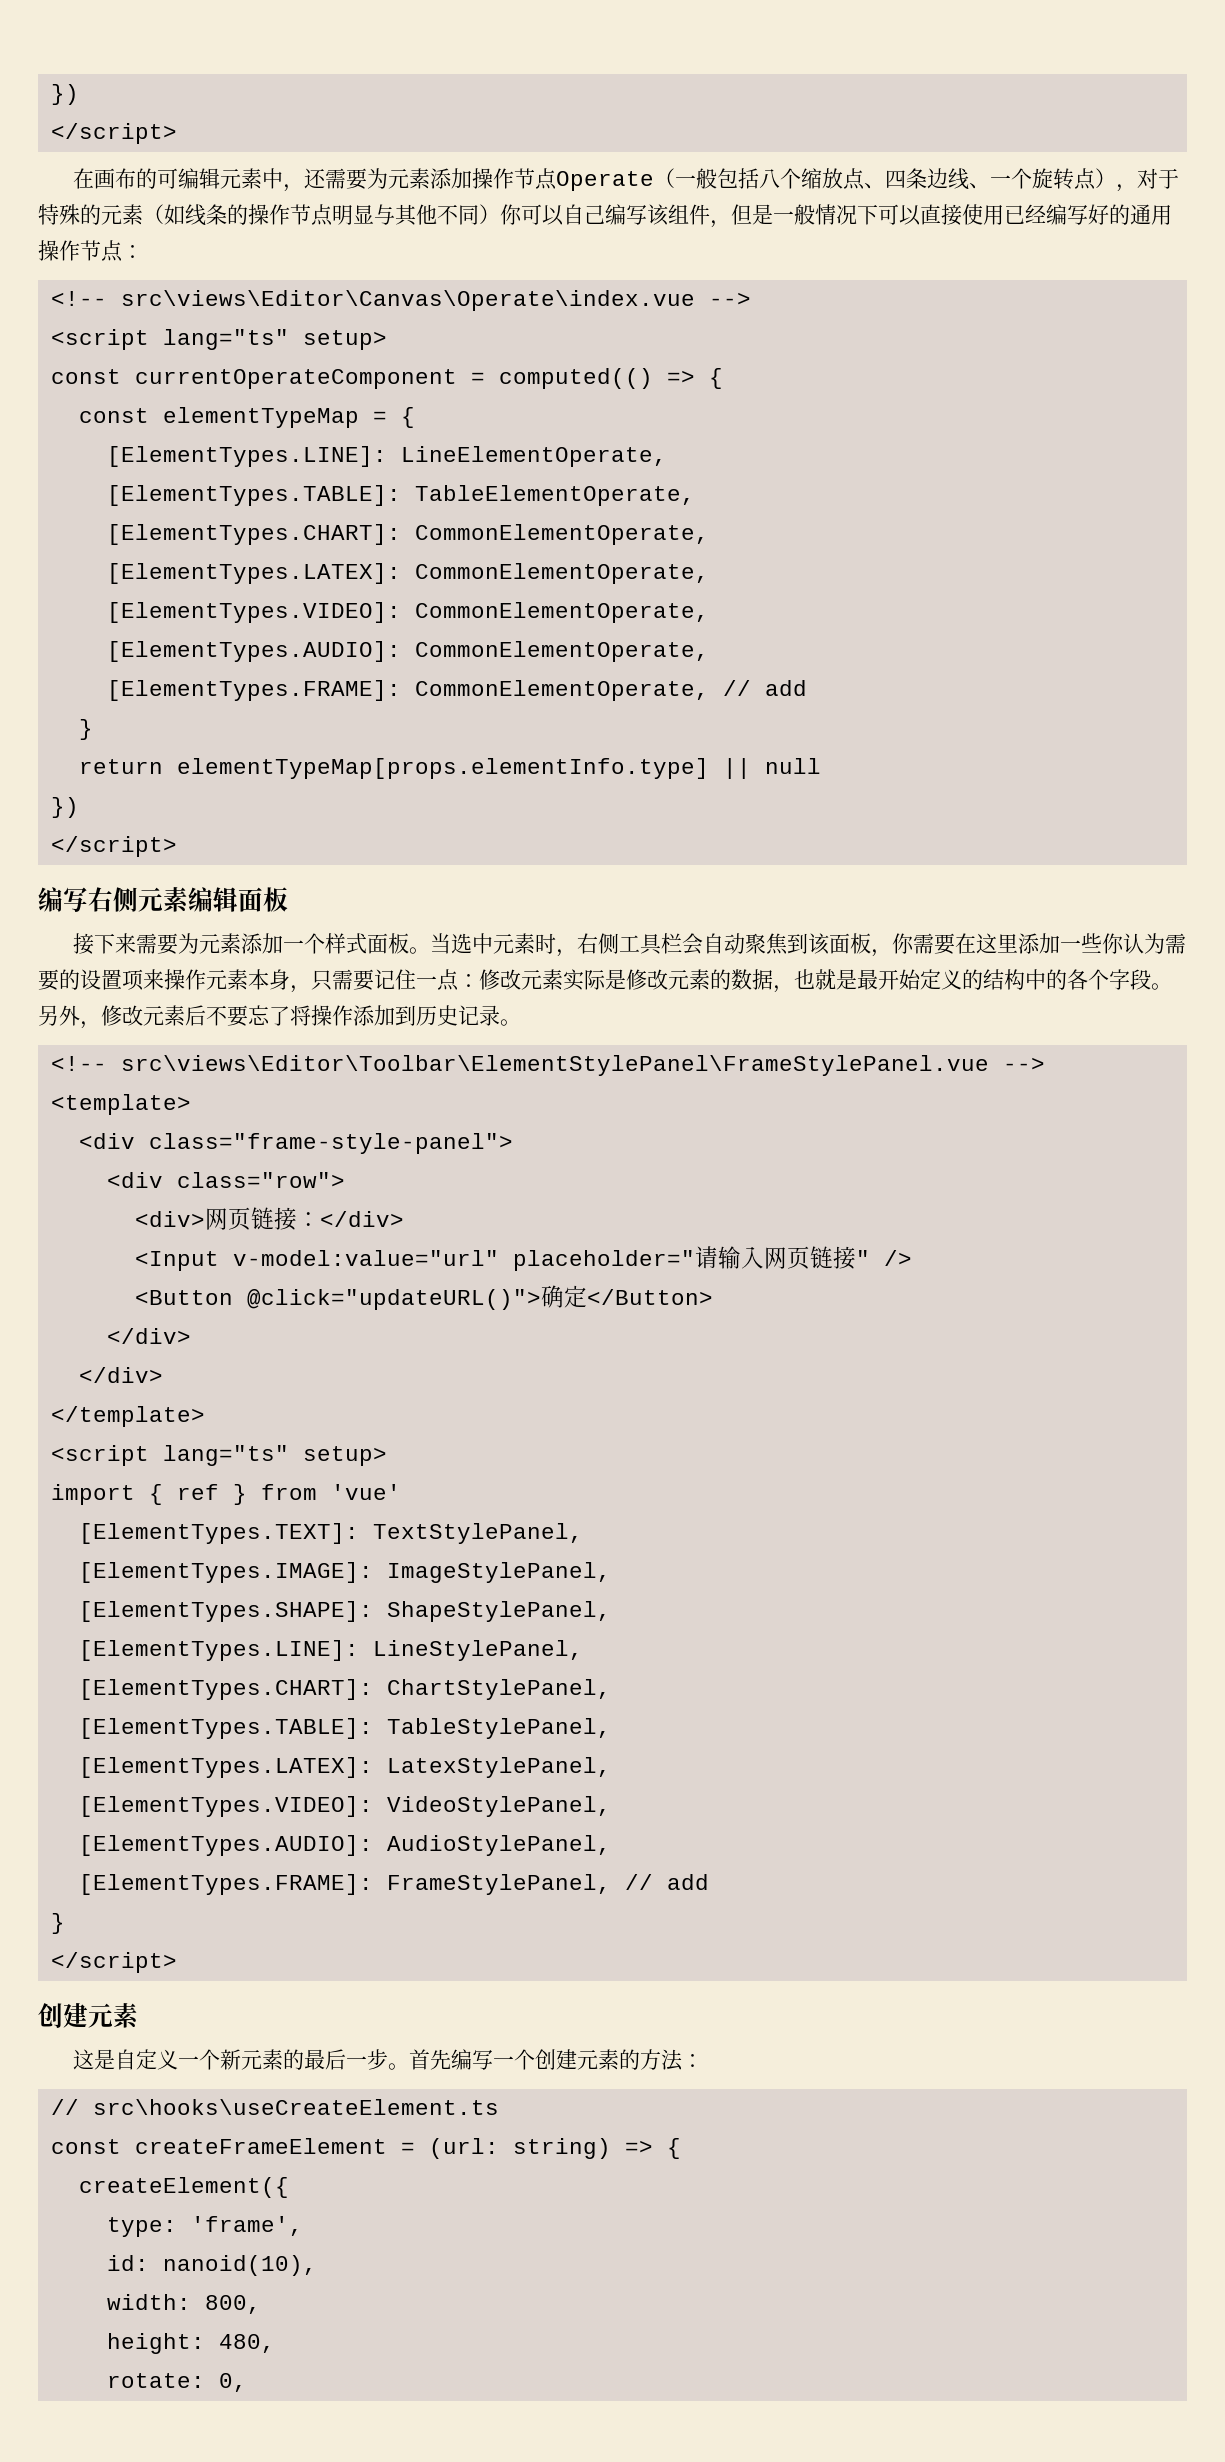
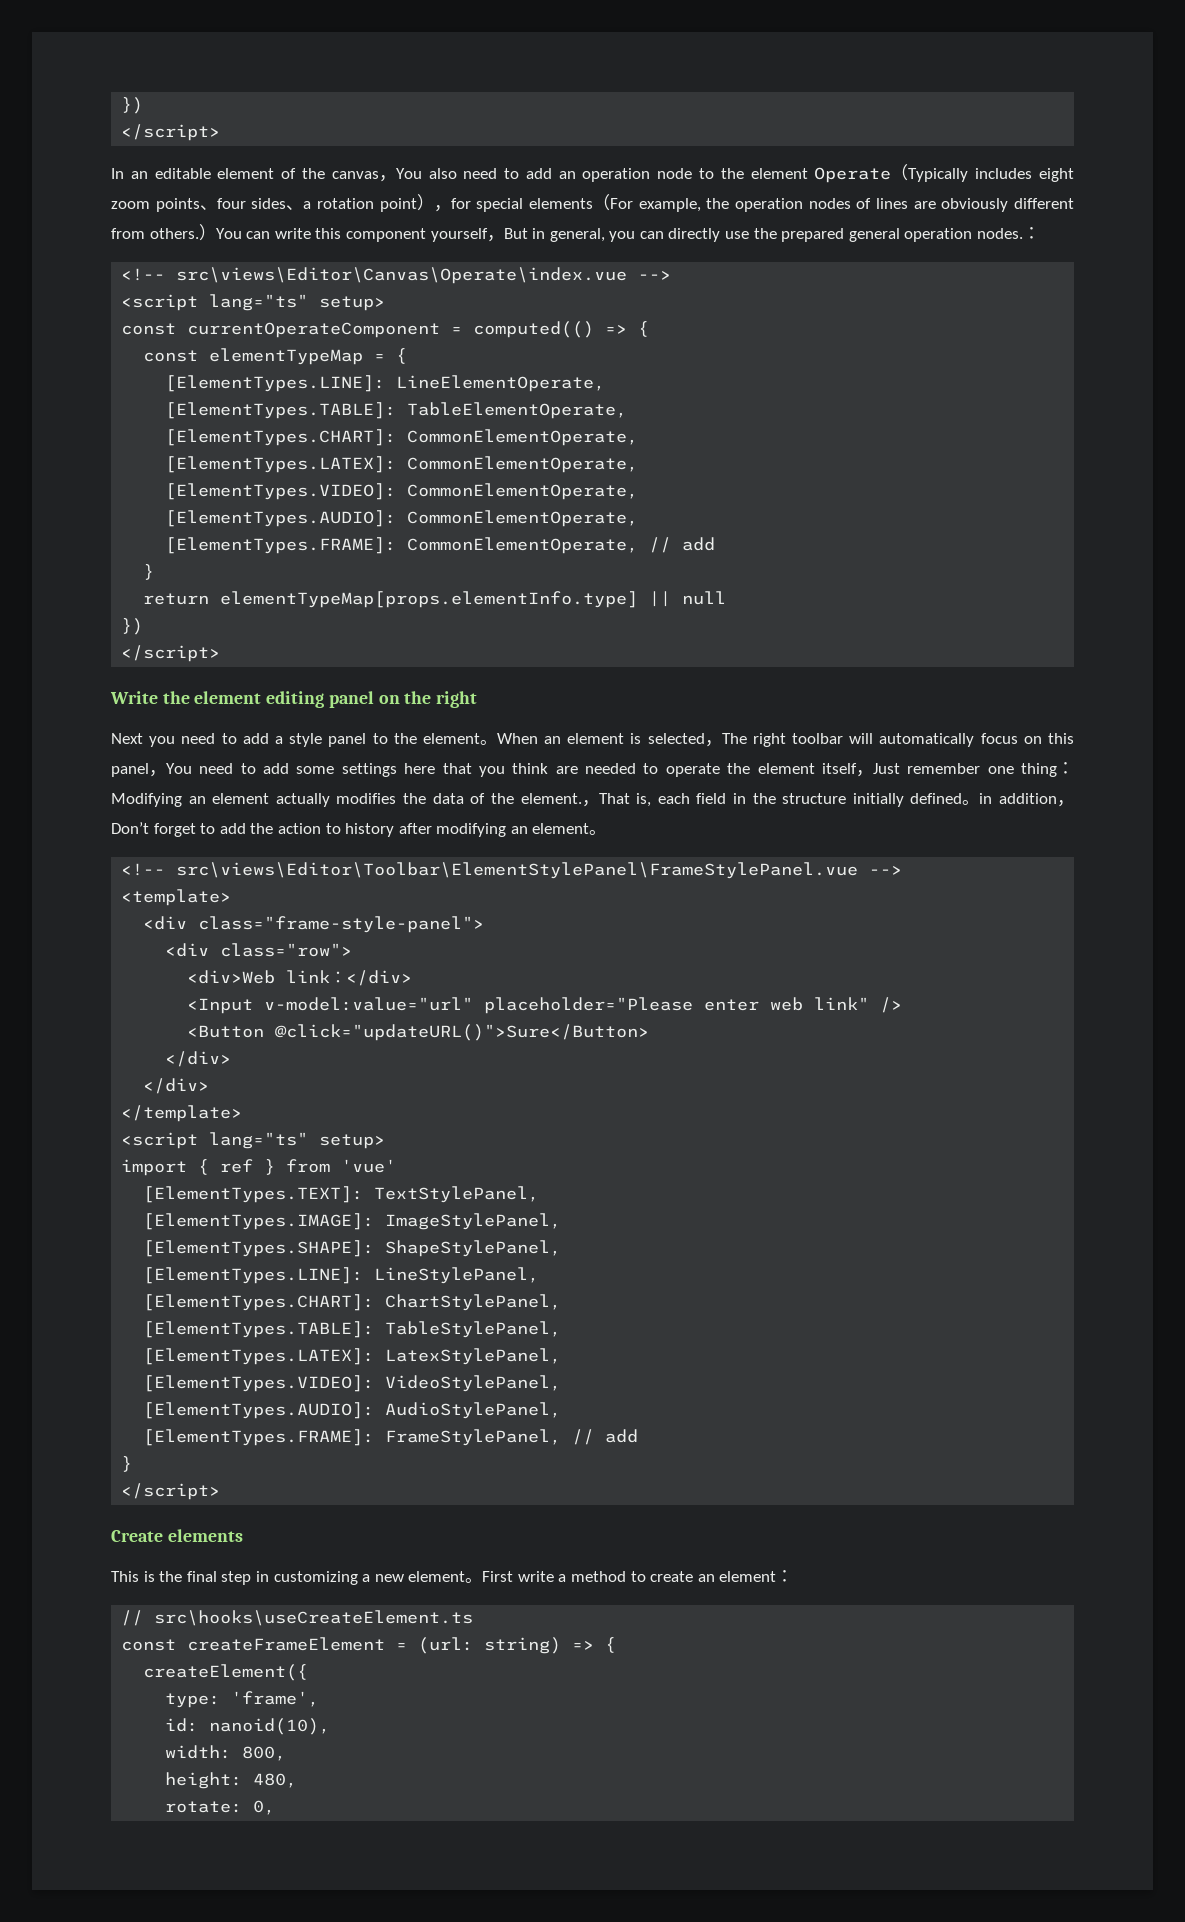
[50,84,79,105] [50,123,177,144] [72,168,1179,192] [38,204,1172,228] [38,240,123,262] }) // </script> // 在画布的可编辑元素中，还需要为元素添加操作节点Operate（一般包括八个缩放点、四条边线、一个旋转点），对于特殊的元素（如线条的操作节点明显与其他不同）你可以自己编写该组件，但是一般情况下可以直接使用已经编写好的通用操作节点 -> [121,97,144,114] [121,124,221,141] [111,164,1074,183] [111,194,1074,212] [111,224,1024,242] }) // </script> // In an editable element of the canvas，You also need to add an operation node to the element Operate（Typically includes eight zoom points、four sides、a rotation point），for special elements（For example, the operation nodes of lines are obviously different from others.）You can write this component yourself，But in general, you can directly use the prepared general operation nodes.
[38,887,288,912] [72,933,1186,957] [38,969,1172,993] [38,1005,500,1029] 编写右侧元素编辑面板 // 接下来需要为元素添加一个样式面板。当选中元素时，右侧工具栏会自动聚焦到该面板，你需要在这里添加一些你认为需要的设置项来操作元素本身，只需要记住一点：修改元素实际是修改元素的数据，也就是最开始定义的结构中的各个字段。另外，修改元素后不要忘了将操作添加到历史记录 -> [110,691,478,708] [111,733,1074,747] [111,762,1074,777] [111,793,1074,807] [111,822,590,837] Write the element editing panel on the right // Next you need to add a style panel to the element。When an element is selected，The right toolbar will automatically focus on this panel，You need to add some settings here that you think are needed to operate the element itself，Just remember one thing：Modifying an element actually modifies the data of the element.，That is, each field in the structure initially defined。in addition，Don’t forget to add the action to history after modifying an element
[134,1207,297,1230] <div>网页链接 -> [187,970,331,984] <div>Web link
[512,1246,870,1271] placeholder="请输入网页链接" -> [484,997,870,1014] placeholder="Please enter web link"
[246,1285,713,1310] @click="updateURL()">确定</Button> -> [275,1024,650,1041] @click="updateURL()">Sure</Button>
[38,2003,138,2028] [72,2049,683,2071] 创建元素 // 这是自定义一个新元素的最后一步。首先编写一个创建元素的方法 -> [111,1529,243,1542] [111,1571,777,1585] Create elements // This is the final step in customizing a new element。First write a method to create an element

